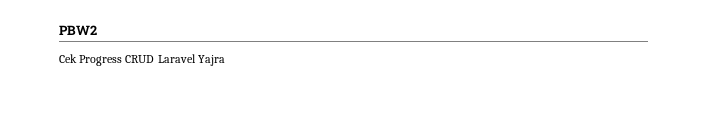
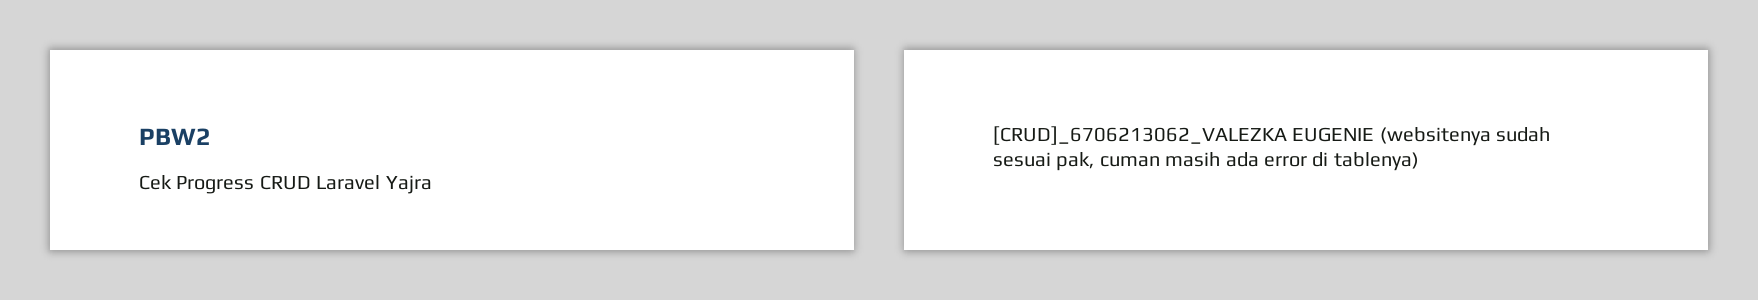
(225, 60) none -> [993,126,1551,146] [993,152,1419,171] // [CRUD]_6706213062_VALEZKA EUGENIE (websitenya sudah sesuai pak, cuman masih ada error di tablenya)

